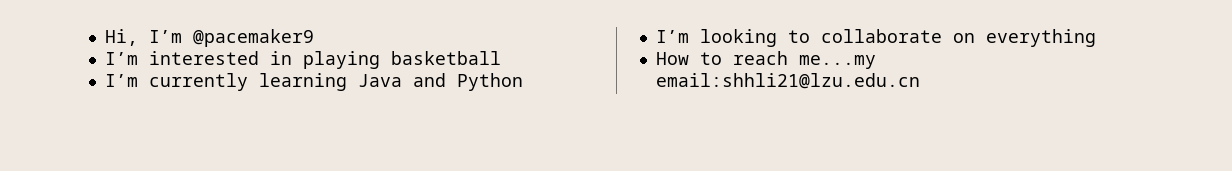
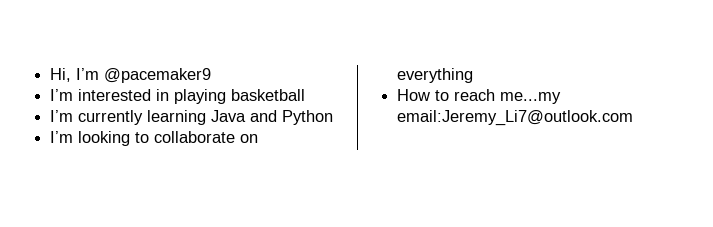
[655,73,920,89] email:shhli21@lzu.edu.cn -> [397,110,634,126] email:Jeremy_Li7@outlook.com

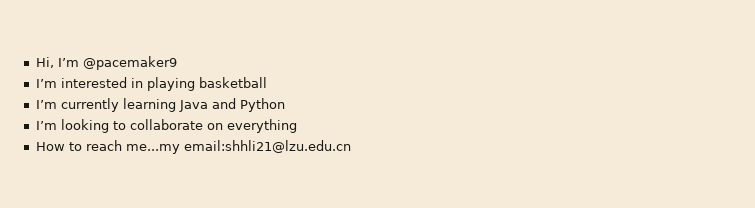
[397,110,634,126] email:Jeremy_Li7@outlook.com -> [183,140,351,153] email:shhli21@lzu.edu.cn

